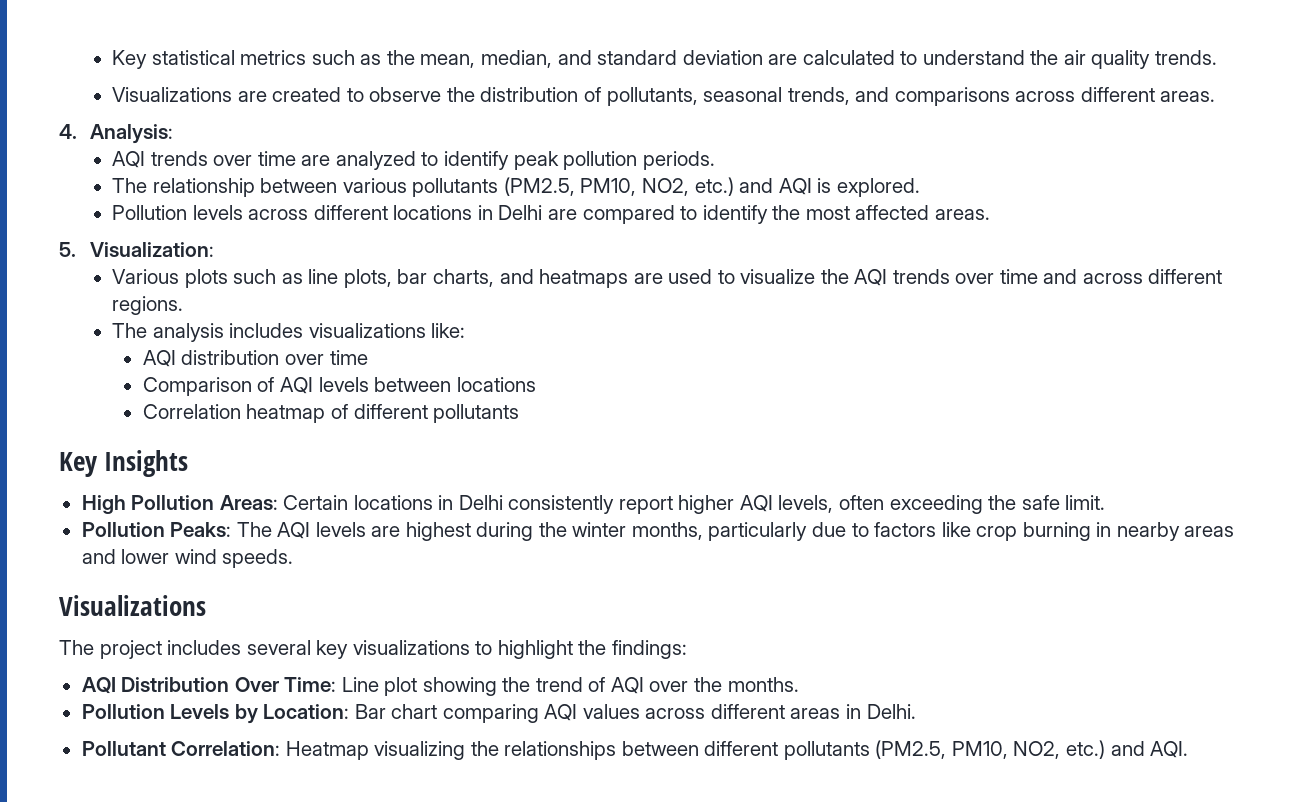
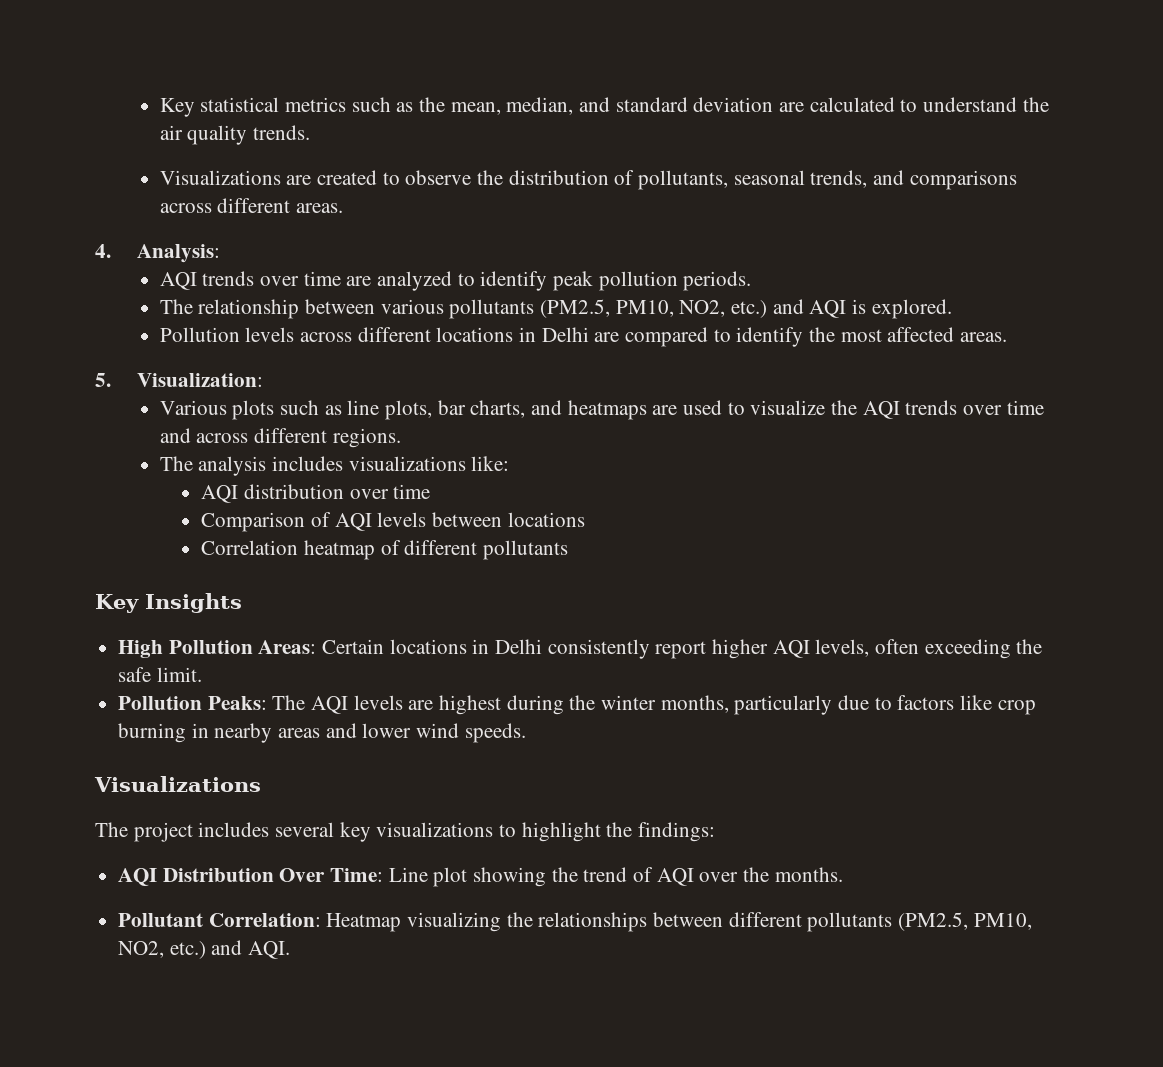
[81,704,916,724] // Pollution Levels by Location: Bar chart comparing AQI values across different areas in Delhi. -> (843, 874) none

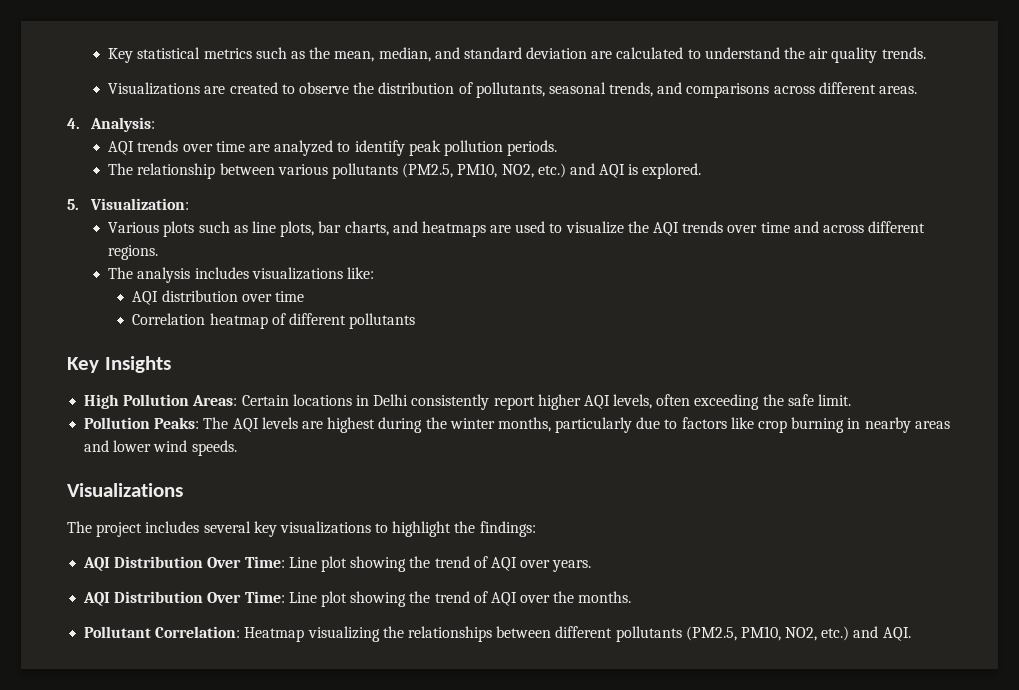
[159,327,1008,347] // Pollution levels across different locations in Delhi are compared to identify the most affected areas. -> (702, 171) none
[201,512,585,532] // Comparison of AQI levels between locations -> (304, 296) none
(716, 832) none -> [83,556,592,572] // AQI Distribution Over Time: Line plot showing the trend of AQI over years.

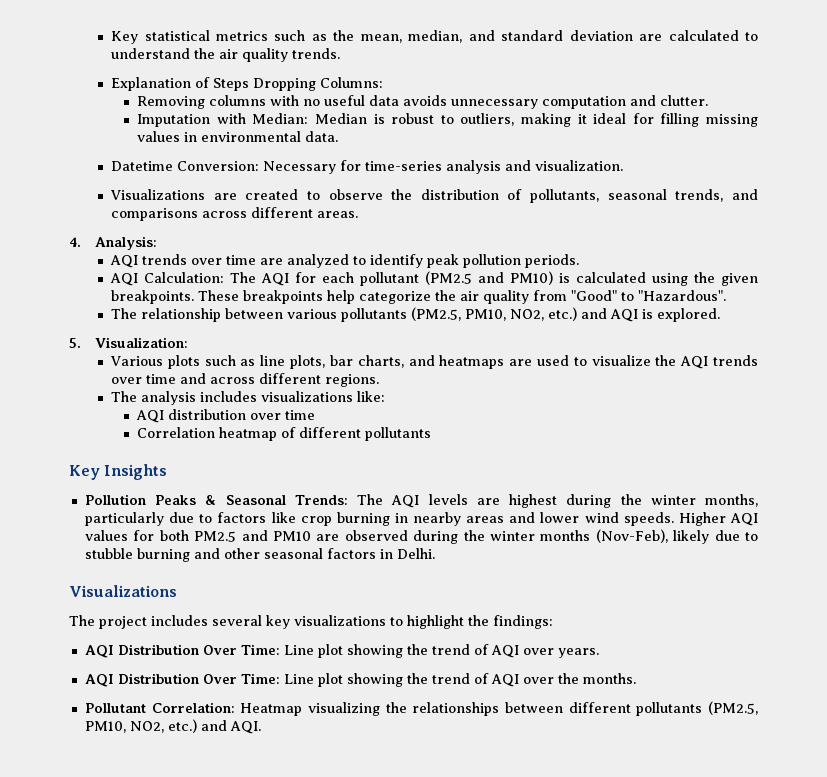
(926, 53) none -> [111,77,384,91] [137,95,709,109] [137,113,759,127] [137,131,339,142] [111,160,624,174] // Explanation of Steps Dropping Columns: // Removing columns with no useful data avoids unnecessary computation and clutter. // Imputation with Median: Median is robust to outliers, making it ideal for filling missing values in environmental data. // Datetime Conversion: Necessary for time-series analysis and visualization.
(558, 148) none -> [110,271,758,286] [111,290,727,304] // AQI Calculation: The AQI for each pollutant (PM2.5 and PM10) is calculated using the given breakpoints. These breakpoints help categorize the air quality from "Good" to "Hazardous".
[84,394,852,410] [84,417,200,429] High Pollution Areas: Certain locations in Delhi consistently report higher AQI levels, often exceeding the safe limit. // Pollution Peaks: -> [84,494,348,505] Pollution Peaks & Seasonal Trends:
(237, 448) none -> [678,512,758,526] [84,529,758,544] [84,548,435,562] Higher AQI values for both PM2.5 and PM10 are observed during the winter months (Nov-Feb), likely due to stubble burning and other seasonal factors in Delhi.

